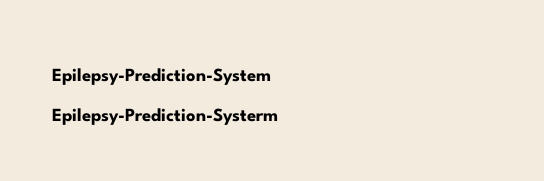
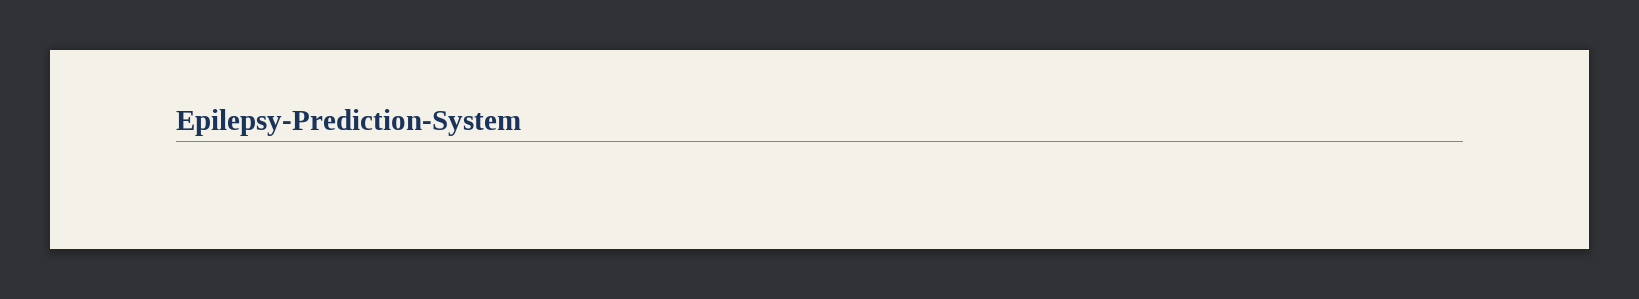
[52,108,278,125] // Epilepsy-Prediction-Systerm -> (521, 122) none

